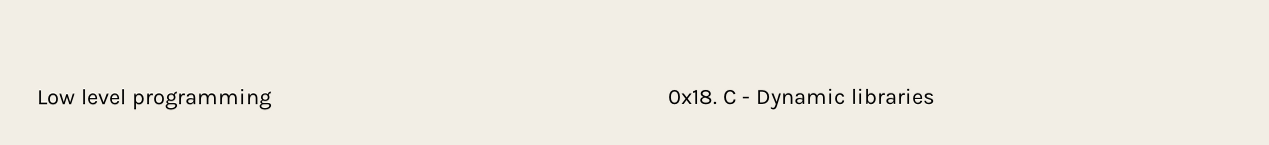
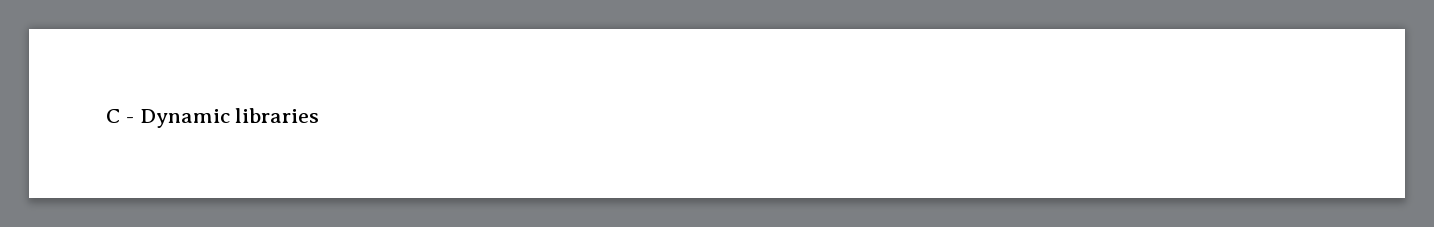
[37,88,273,111] [668,88,718,105] Low level programming // 0x18. -> (106, 116) none

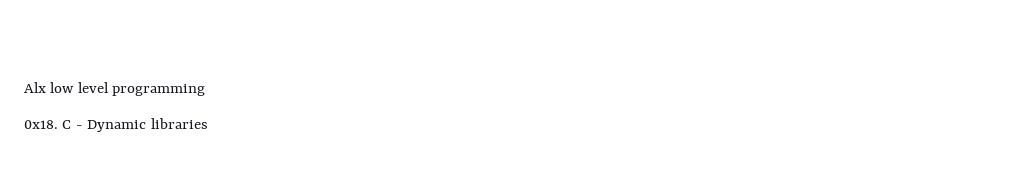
(106, 116) none -> [24,82,206,96] [24,120,58,129] Alx low level programming // 0x18.

